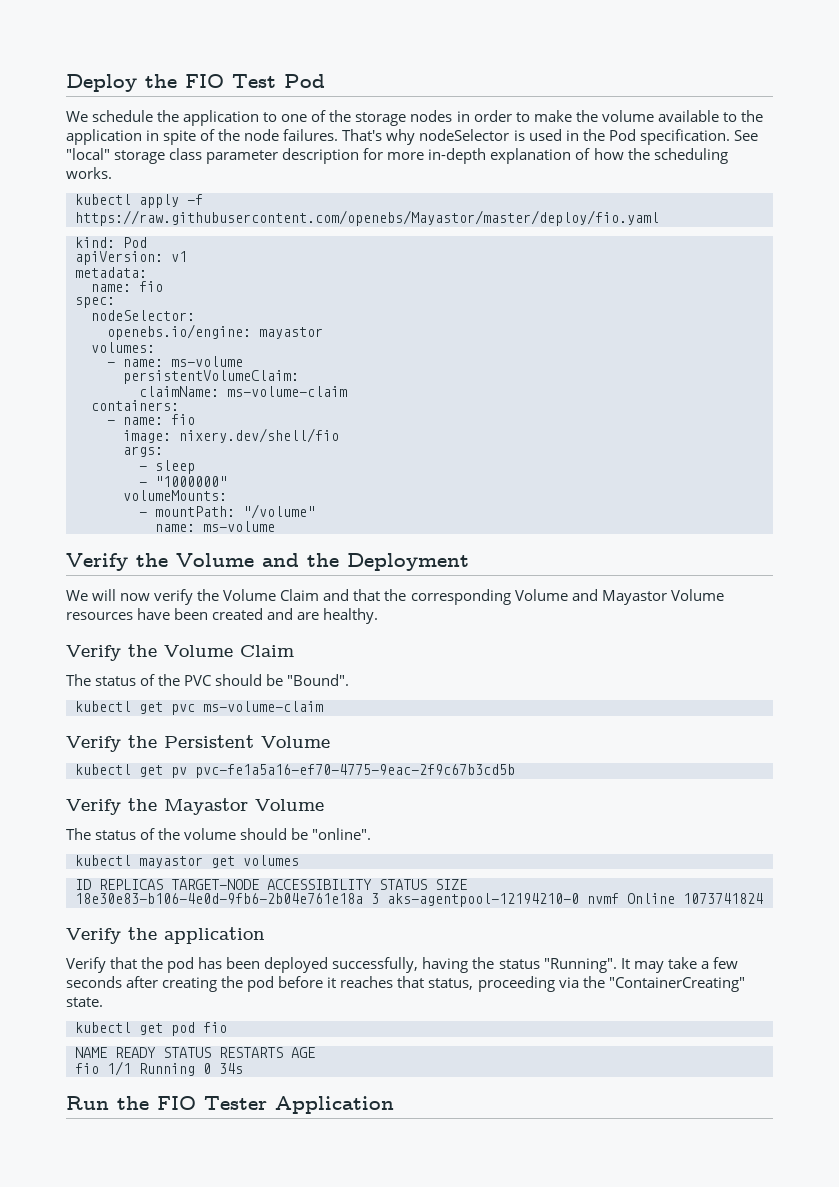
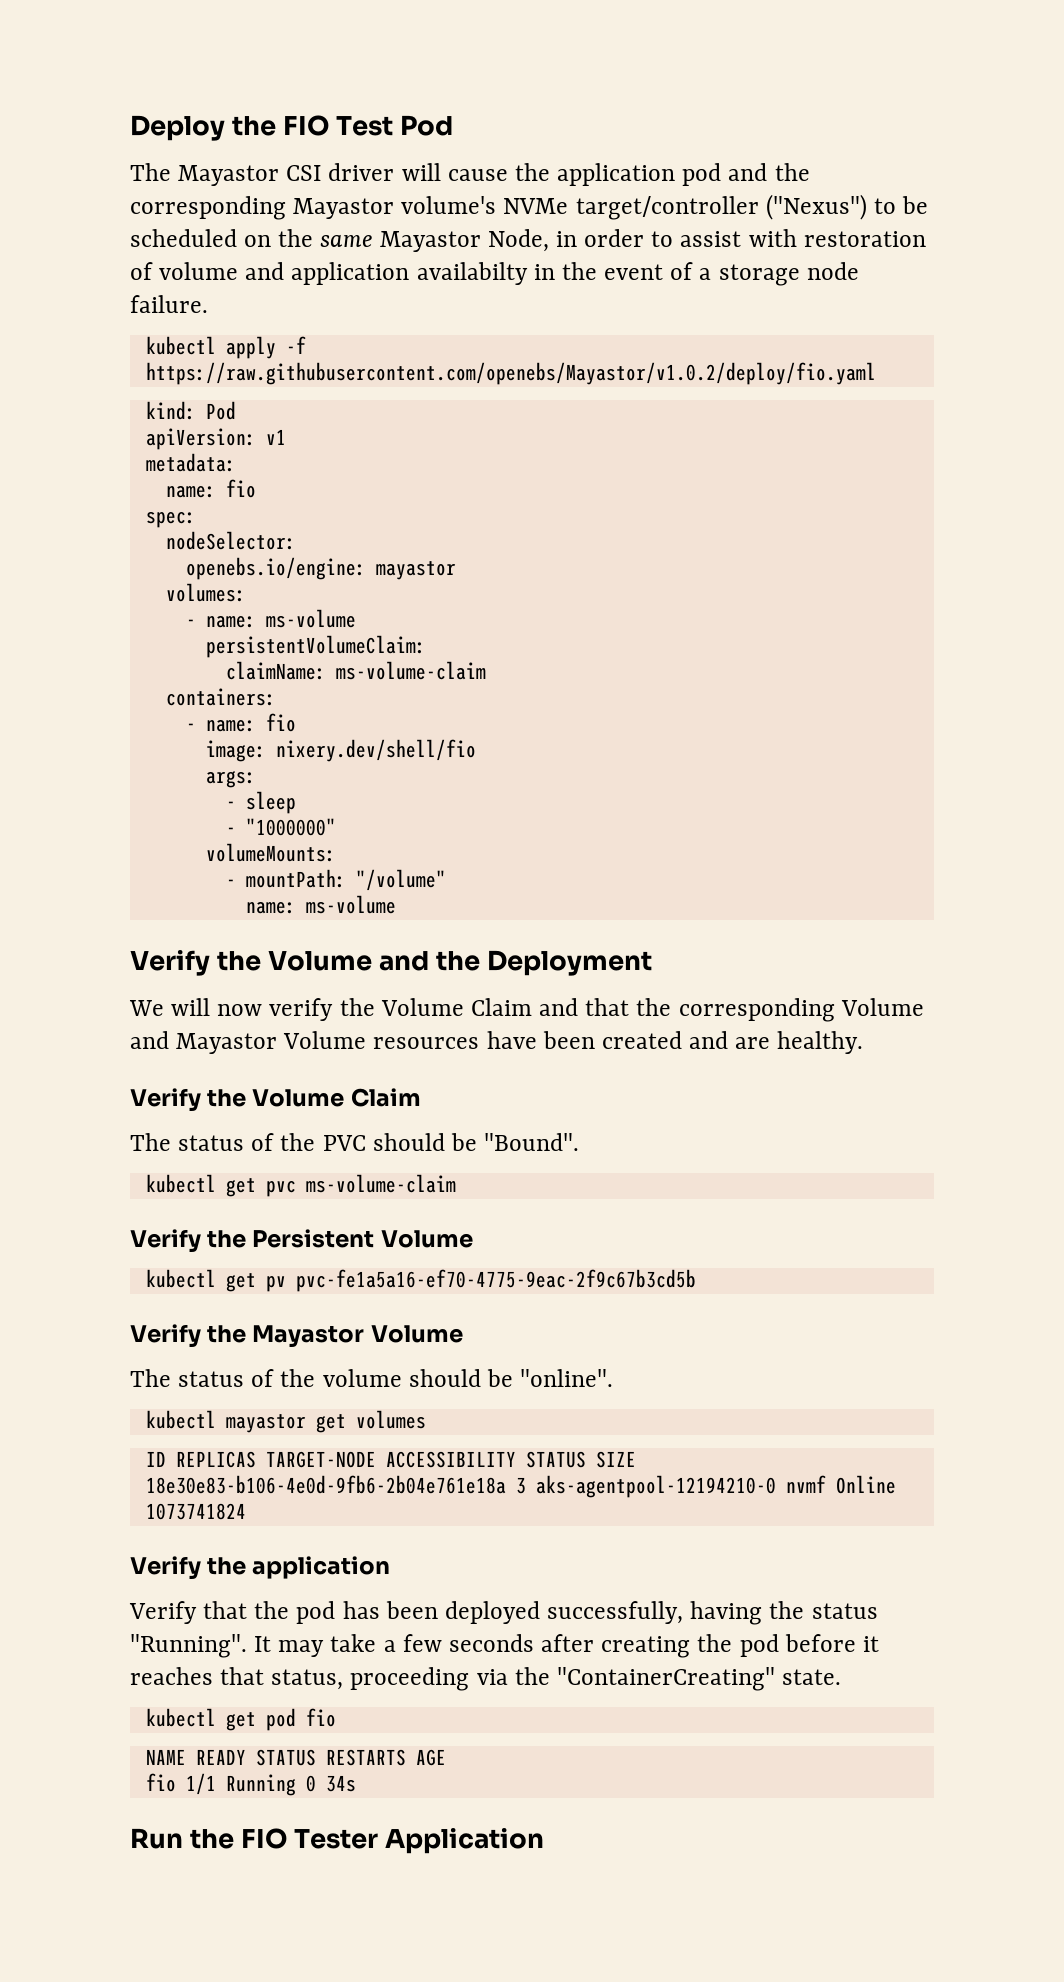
[66,110,763,126] [66,129,758,145] [66,148,728,164] [66,167,112,179] We schedule the application to one of the storage nodes in order to make the volume available to the application in spite of the node failures. That's why nodeSelector is used in the Pod specification. See "local" storage class parameter description for more in-depth explanation of how the scheduling works. -> [130,163,810,186] [130,194,929,220] [130,229,926,252] [130,262,859,286] [130,295,208,313] The Mayastor CSI driver will cause the application pod and the corresponding Mayastor volume's NVMe target/controller ("Nexus") to be scheduled on the same Mayastor Node, in order to assist with restoration of volume and application availabilty in the event of a storage node failure.
[75,210,659,226] https://raw.githubusercontent.com/openebs/Mayastor/master/deploy/fio.yaml -> [145,362,876,385] https://raw.githubusercontent.com/openebs/Mayastor/v1.0.2/deploy/fio.yaml

